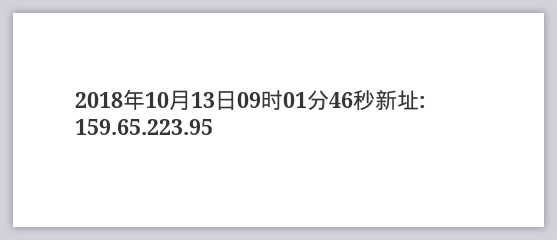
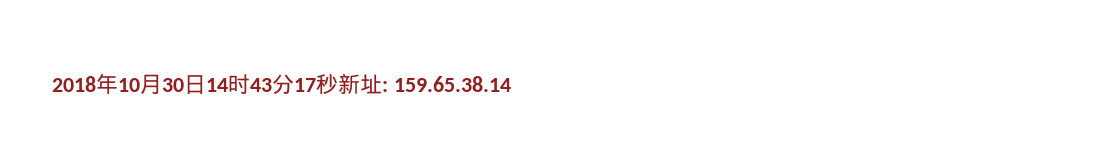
[191,90,353,110] 13日09时01分46 -> [162,74,316,94] 30日14时43分17
[75,119,213,135] 159.65.223.95 -> [393,76,511,92] 159.65.38.14

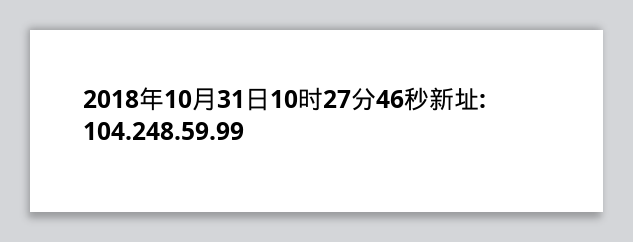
[162,74,316,94] 30日14时43分17 -> [217,87,404,111] 31日10时27分46
[393,76,511,92] 159.65.38.14 -> [83,122,244,140] 104.248.59.99

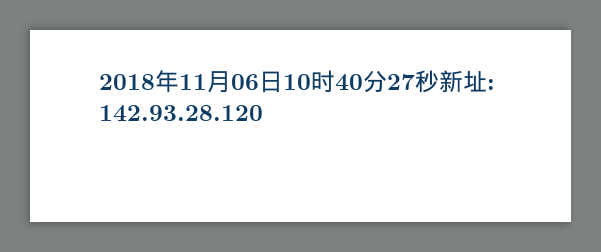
[164,87,404,111] 10月31日10时27分46 -> [179,70,415,93] 11月06日10时40分27
[83,122,244,140] 104.248.59.99 -> [99,105,263,122] 142.93.28.120

